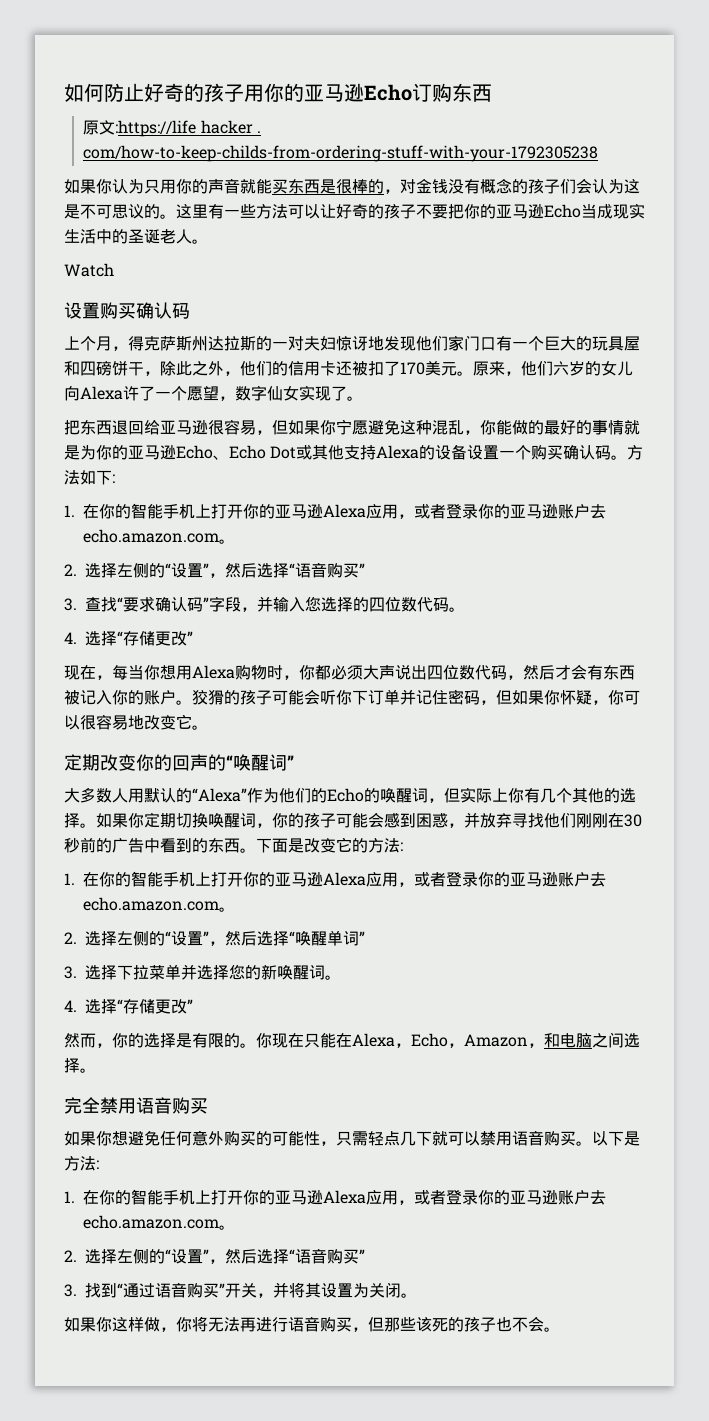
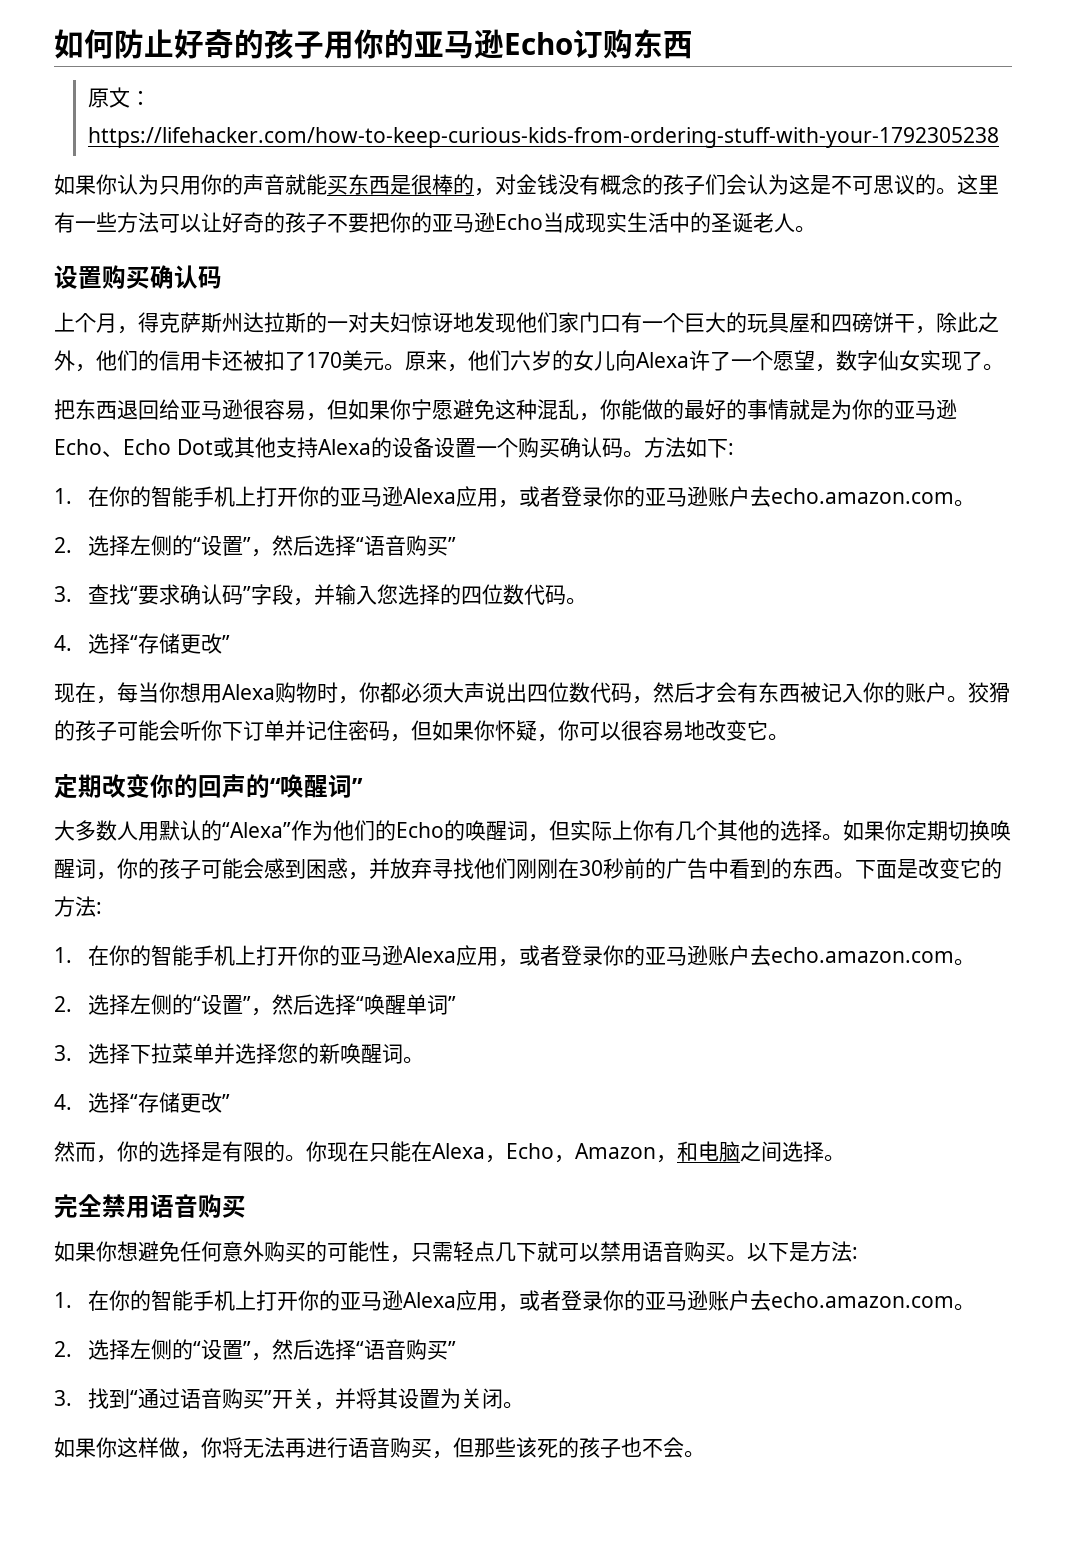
[115,120,261,137] [83,145,599,162] :https://life hacker . com/how-to-keep-childs-from-ordering-stuff-with-your-1792305238 -> [129,90,151,105] [87,127,999,148] ：https://lifehacker.com/how-to-keep-curious-kids-from-ordering-stuff-with-your-1792305238
[64,263,114,277] // Watch -> (816, 229) none

